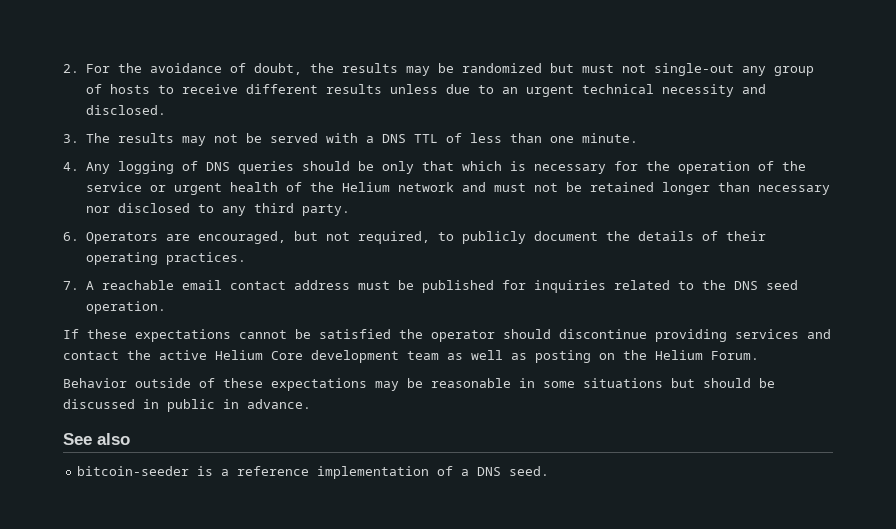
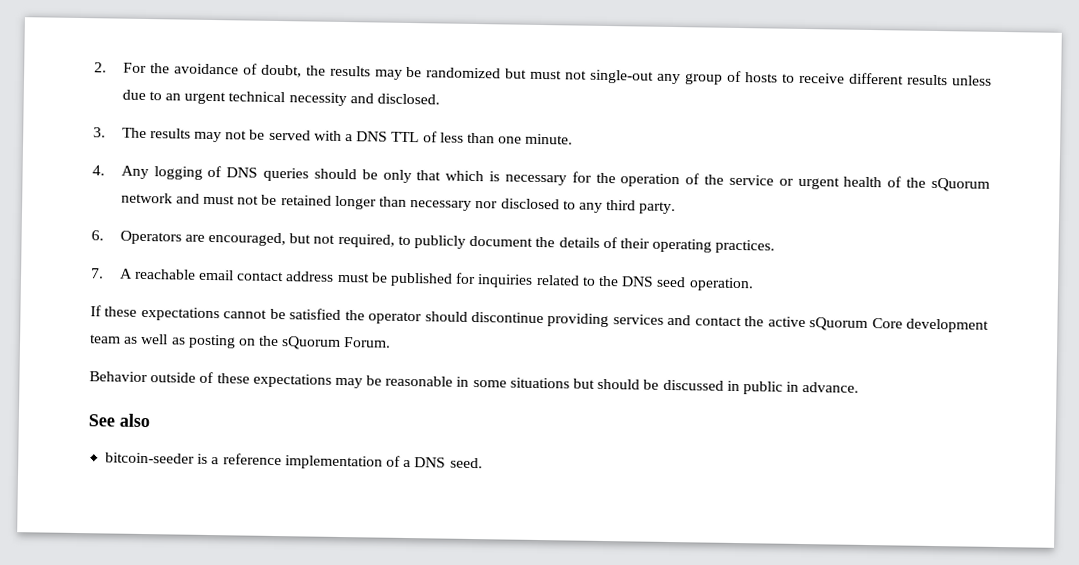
[341,182,390,192] Helium -> [931,177,991,192] sQuorum
[215,350,263,360] Helium -> [809,317,869,331] sQuorum
[655,350,703,360] Helium -> [281,336,342,350] sQuorum

